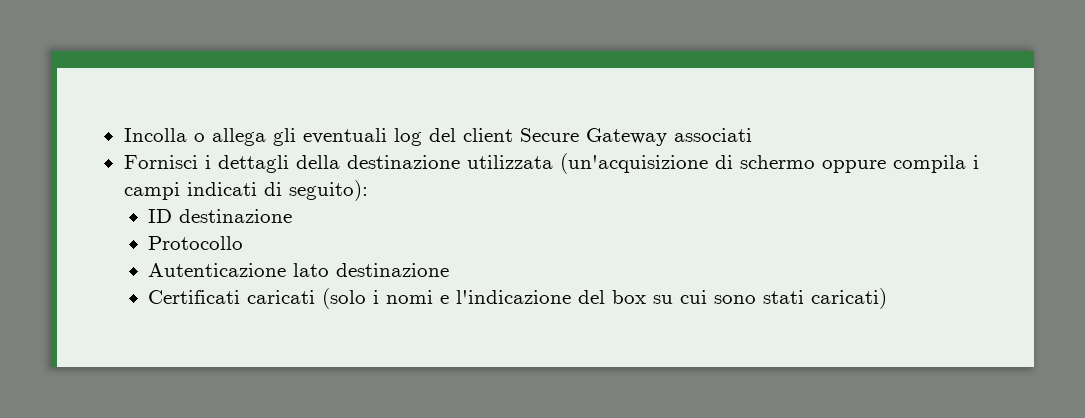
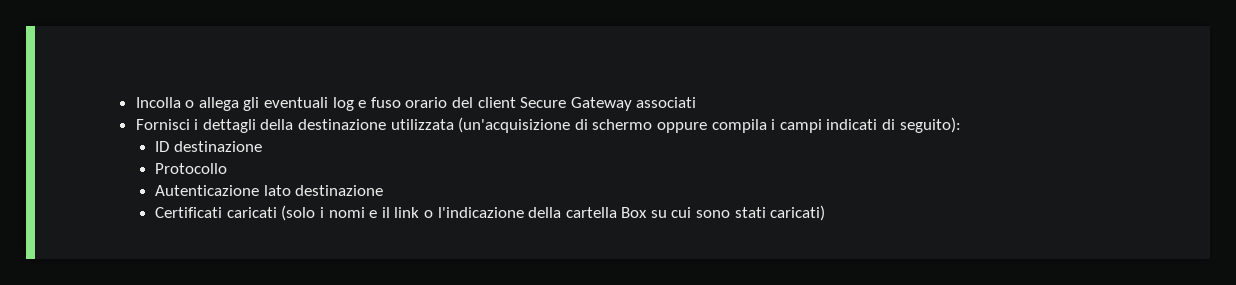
(422, 137) none -> [358,97,448,108] e fuso orario
[456,290,647,304] l'indicazione del box -> [381,207,648,218] il link o l'indicazione della cartella Box

